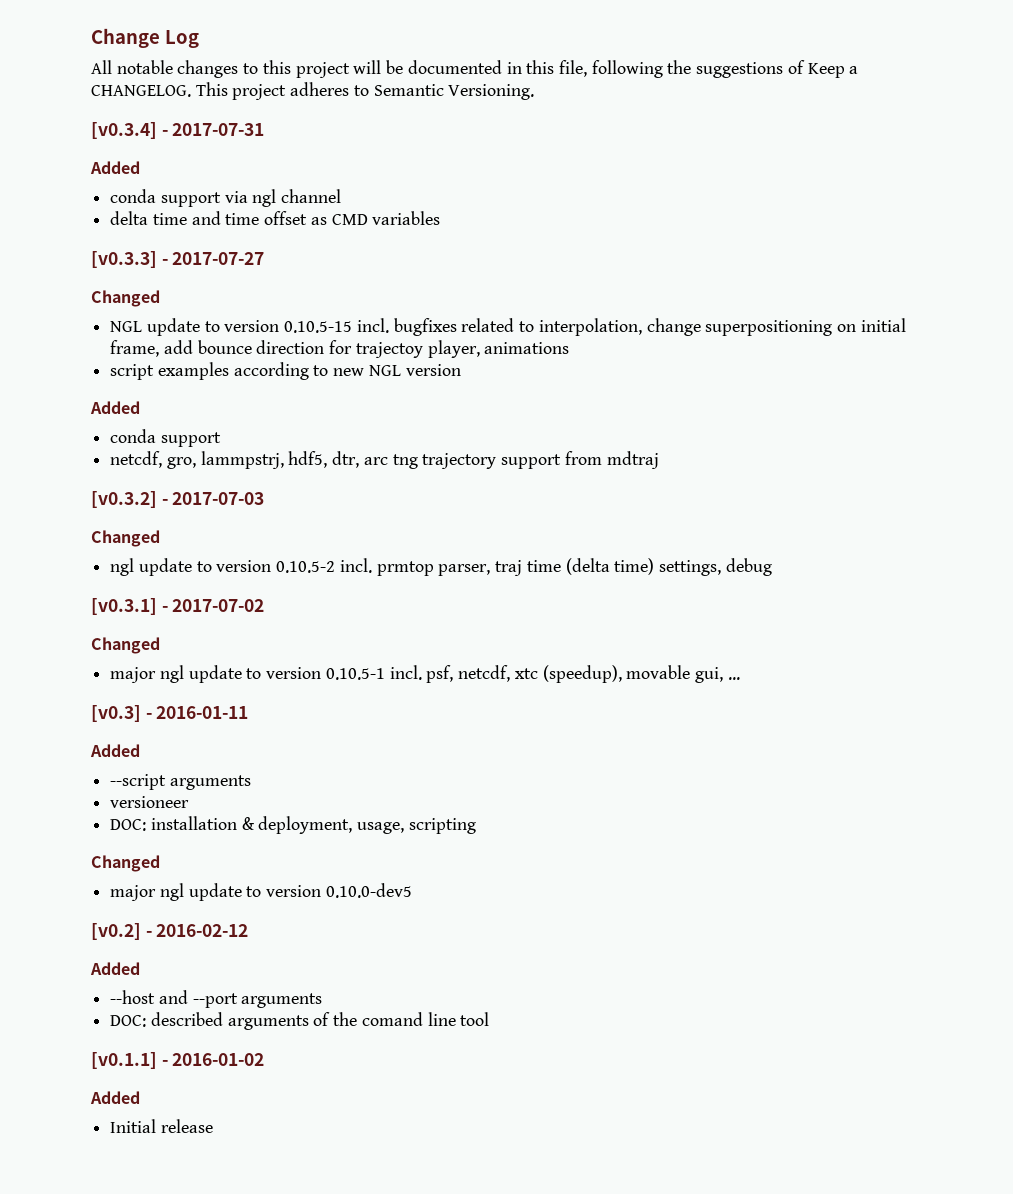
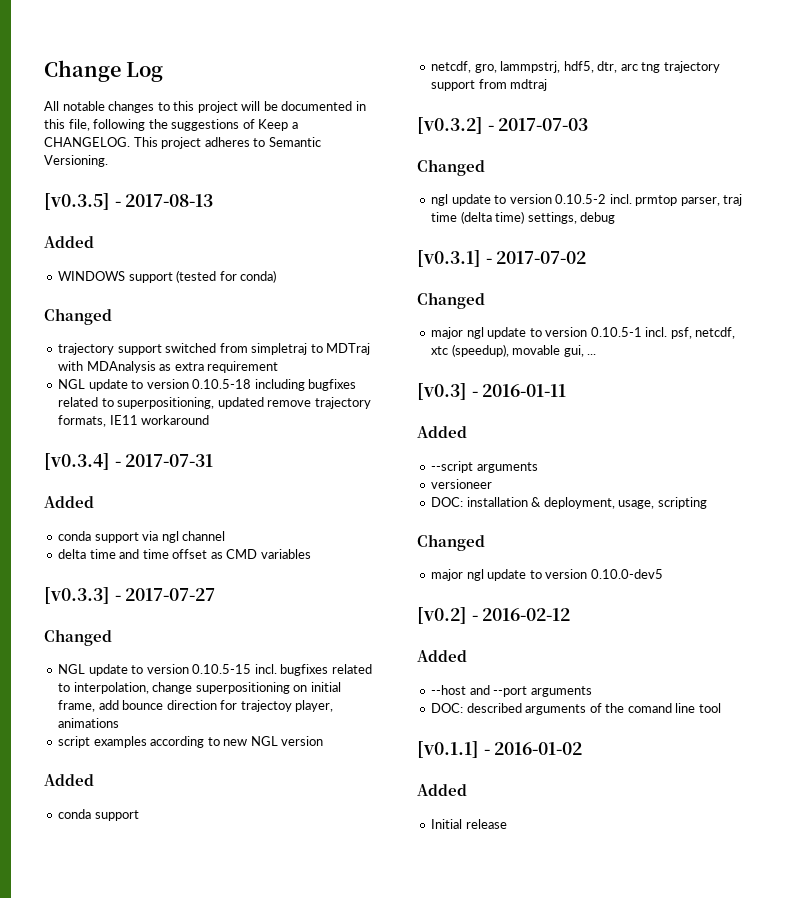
(535, 92) none -> [44,193,214,210] [44,236,94,248] [58,270,277,283] [44,308,112,325] [58,343,371,355] [58,361,279,373] [58,379,357,391] [58,397,371,409] [58,415,210,427] // [v0.3.5] - 2017-08-13 // Added // WINDOWS support (tested for conda) // Changed // trajectory support switched from simpletraj to MDTraj with MDAnalysis as extra requirement // NGL update to version 0.10.5-18 including bugfixes related to superpositioning, updated remove trajectory formats, IE11 workaround

